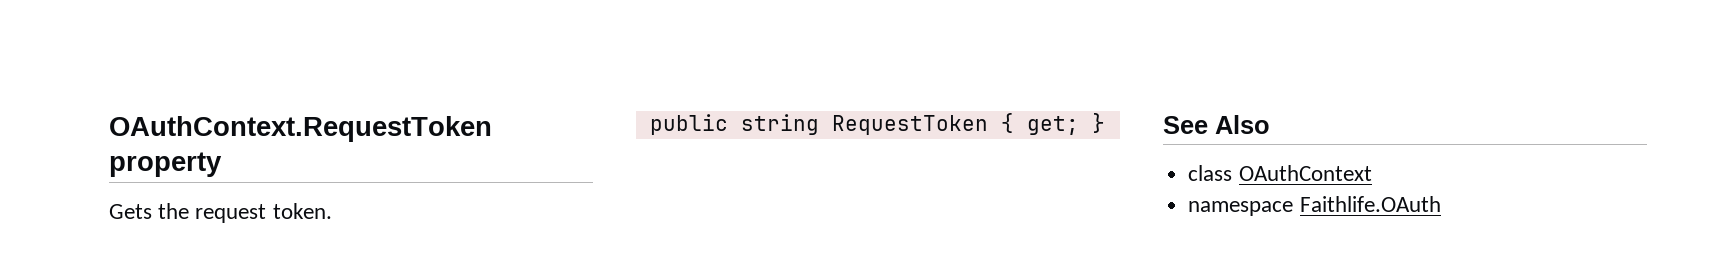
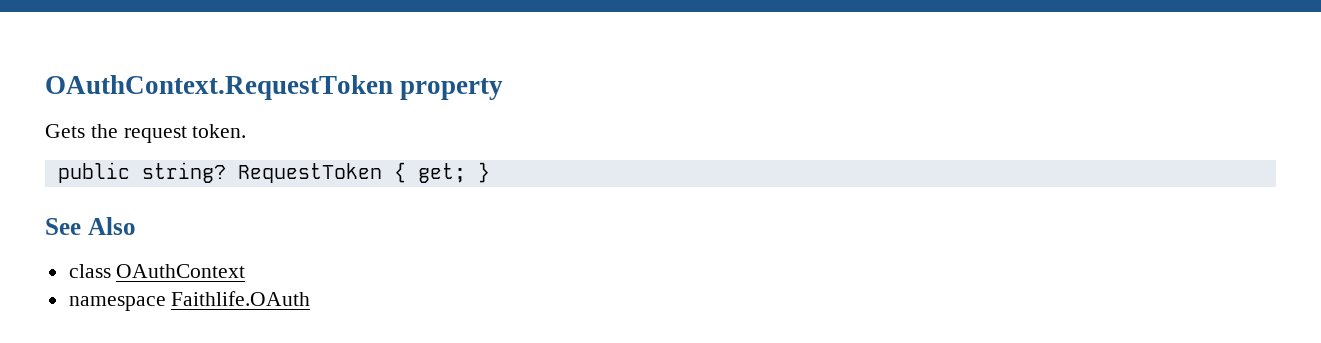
[740,114,819,135] string -> [141,162,226,183] string?

